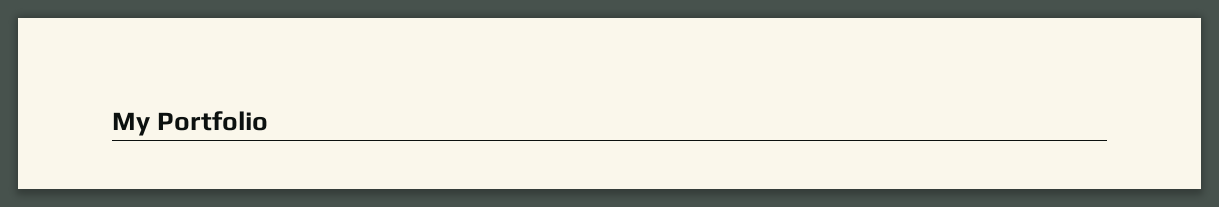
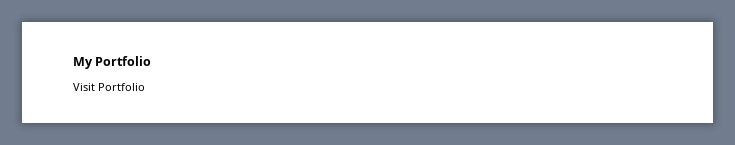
(269, 121) none -> [73,83,145,91] // Visit Portfolio

